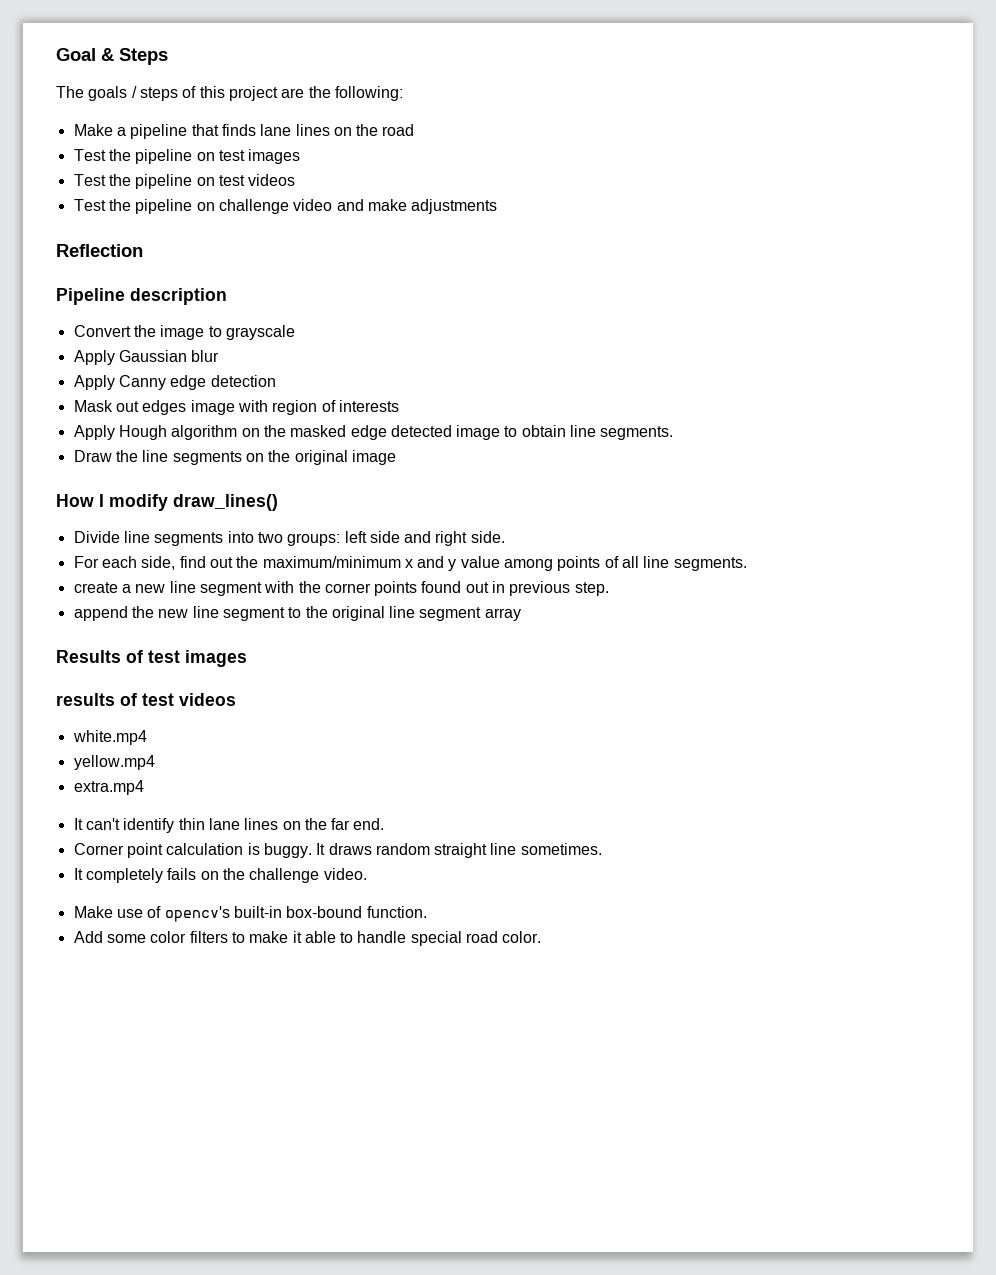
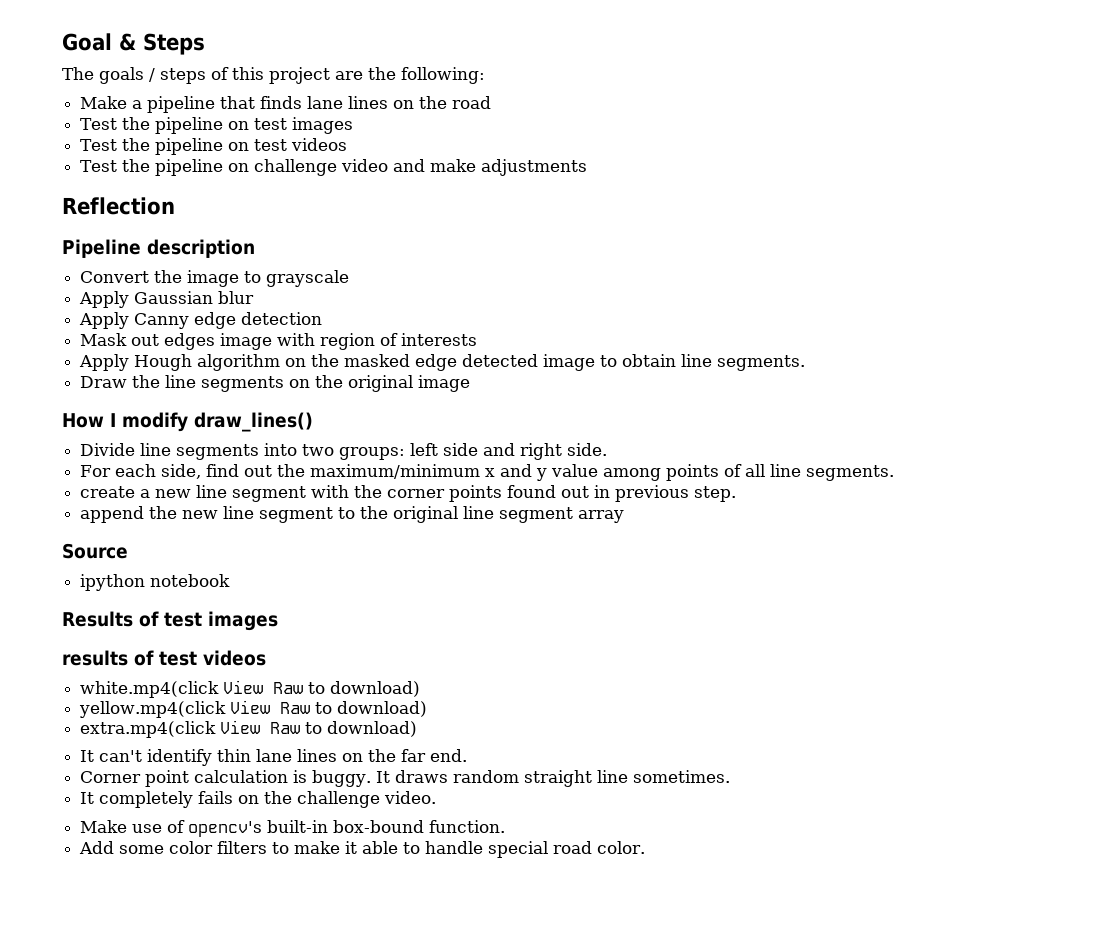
(521, 614) none -> [62,543,128,559] [80,574,231,591] // Source // ipython notebook
[72,730,147,745] [73,755,155,770] [73,780,144,795] white.mp4 // yellow.mp4 // extra.mp4 -> [80,680,421,698] [79,700,428,718] [80,720,418,738] white.mp4(click View Raw to download) // yellow.mp4(click View Raw to download) // extra.mp4(click View Raw to download)

